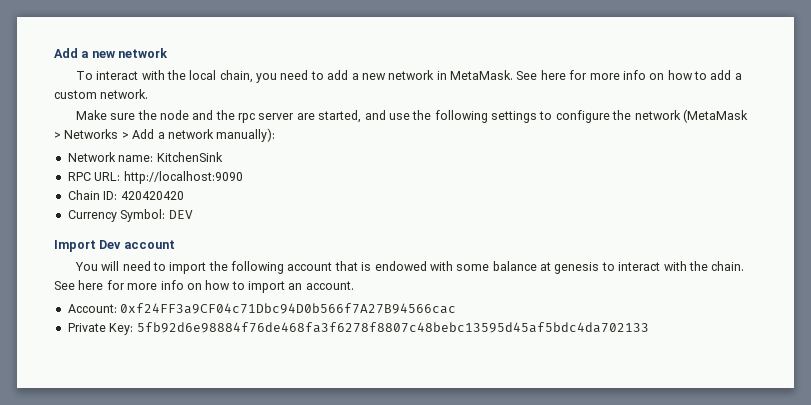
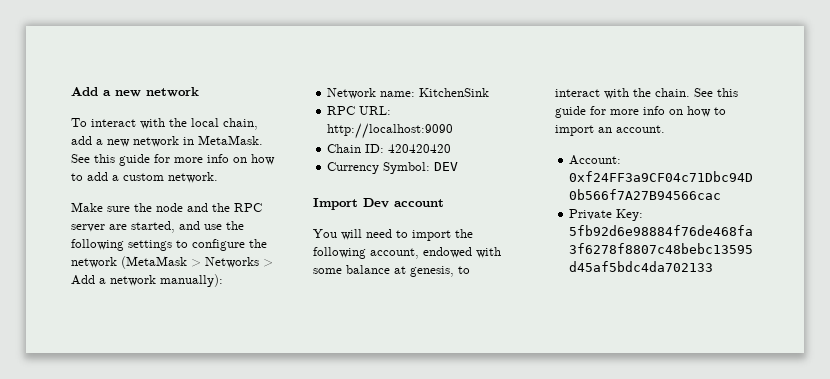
[256,70,324,83] you need to -> (258, 124) none
[540,70,566,80] here -> [94,154,150,166] this guide
[238,113,256,123] rpc -> [234,203,262,212] RPC
[287,261,372,271] account that is -> [370,248,419,259] account,
[554,262,600,274] genesis -> [410,266,454,277] genesis,
[78,280,104,290] here -> [717,88,738,97] [555,106,586,118] this guide

